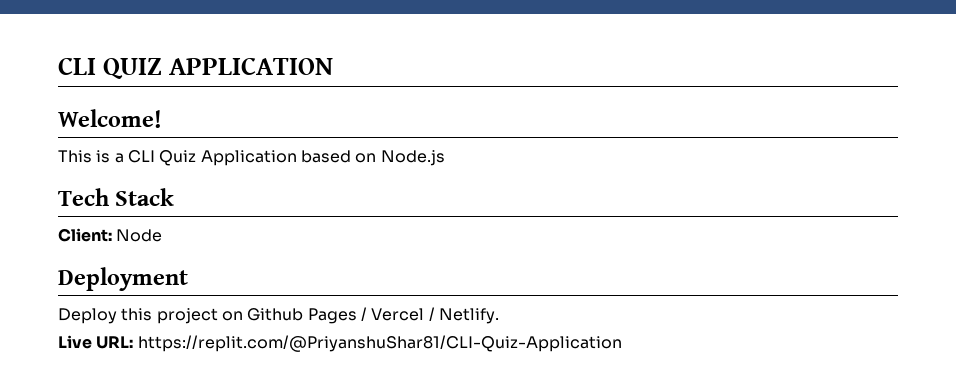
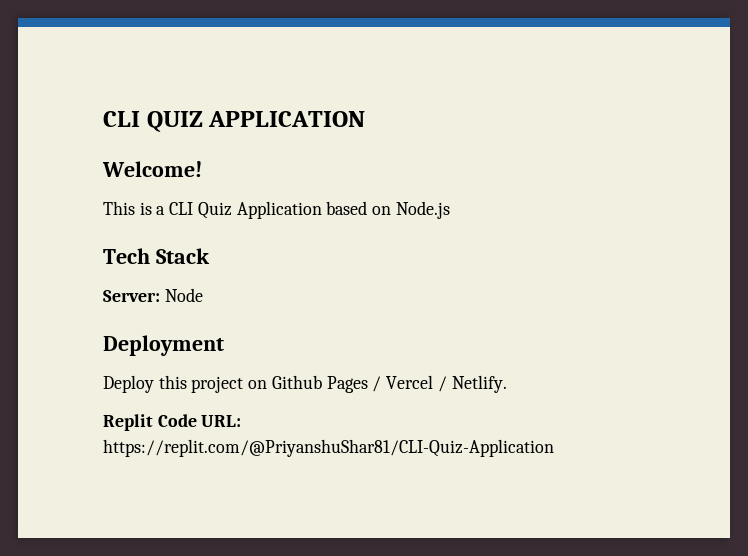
[58,228,112,242] Client: -> [103,290,160,302] Server:
[58,335,92,349] Live -> [103,414,197,431] Replit Code

